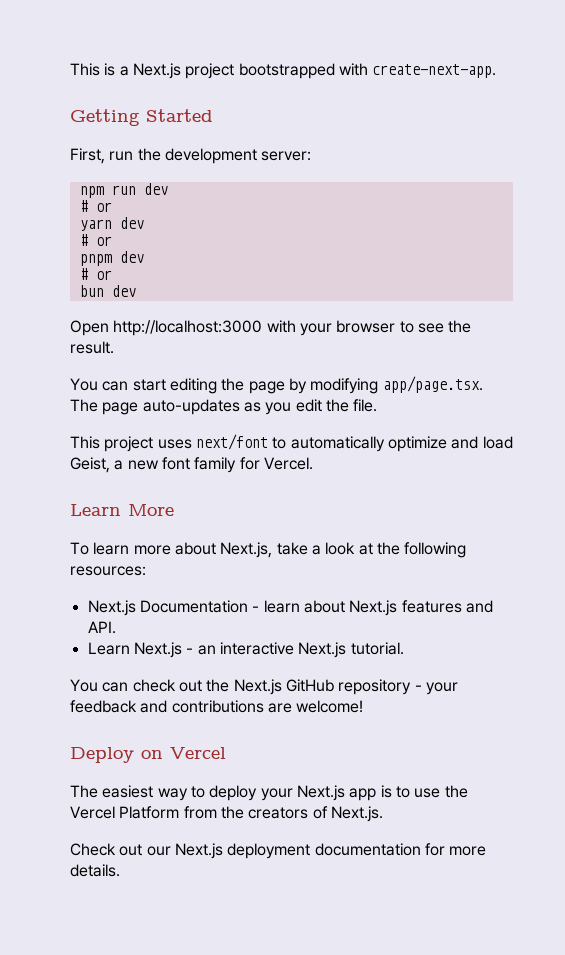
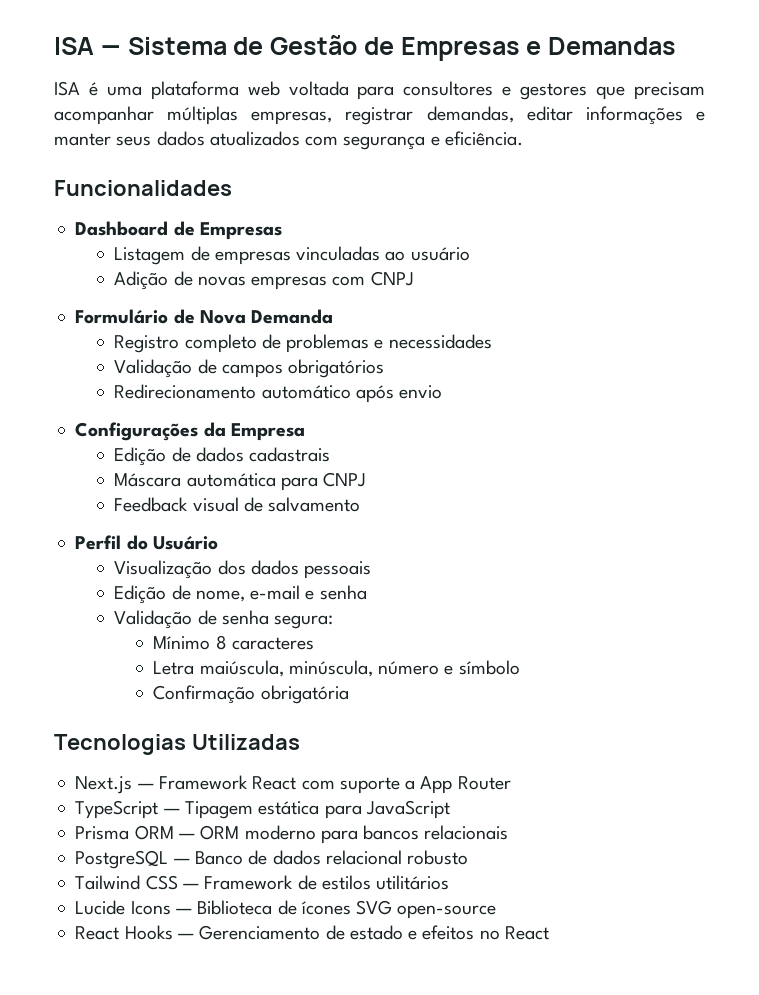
[70,63,497,79] [70,109,213,126] [70,148,312,164] [79,183,168,198] [79,200,112,212] [79,217,144,231] [79,234,112,246] [79,251,144,266] [79,268,112,280] [79,285,136,297] [70,320,472,336] [70,341,114,354] [70,376,483,394] [70,399,378,415] [70,434,513,452] [70,457,313,473] [70,504,174,516] [70,542,467,558] [70,566,146,576] [87,600,493,616] [87,621,116,634] [87,642,404,658] [70,679,458,695] [70,700,364,713] [70,747,226,763] [70,785,468,801] [70,806,383,822] [70,843,487,859] [70,864,120,877] This is a Next.js project bootstrapped with create-next-app. // Getting Started // First, run the development server: // npm run dev // # or // yarn dev // # or // pnpm dev // # or // bun dev // Open http://localhost:3000 with your browser to see the result. // You can start editing the page by modifying app/page.tsx. The page auto-updates as you edit the file. // This project uses next/font to automatically optimize and load Geist, a new font family for Vercel. // Learn More // To learn more about Next.js, take a look at the following resources: // Next.js Documentation - learn about Next.js features and API. // Learn Next.js - an interactive Next.js tutorial. // You can check out the Next.js GitHub repository - your feedback and contributions are welcome! // Deploy on Vercel // The easiest way to deploy your Next.js app is to use the Vercel Platform from the creators of Next.js. // Check out our Next.js deployment documentation for more details. -> [54,35,676,61] [54,81,705,100] [54,106,705,125] [54,131,523,150] [54,180,232,196] [75,221,282,240] [114,246,470,265] [114,271,414,290] [75,309,334,324] [114,334,492,353] [114,359,385,378] [114,384,443,403] [75,422,305,441] [114,447,331,466] [114,472,367,491] [114,497,361,512] [75,535,218,550] [114,560,372,579] [114,585,367,604] [114,610,334,629] [153,635,314,650] [153,660,520,677] [153,685,349,704] [54,734,300,755] [75,775,511,794] [75,800,450,819] [75,825,509,844] [75,850,469,869] [75,875,450,890] [75,900,497,919] [75,925,549,940] ISA — Sistema de Gestão de Empresas e Demandas // ISA é uma plataforma web voltada para consultores e gestores que precisam acompanhar múltiplas empresas, registrar demandas, editar informações e manter seus dados atualizados com segurança e eficiência. // Funcionalidades // Dashboard de Empresas // Listagem de empresas vinculadas ao usuário // Adição de novas empresas com CNPJ // Formulário de Nova Demanda // Registro completo de problemas e necessidades // Validação de campos obrigatórios // Redirecionamento automático após envio // Configurações da Empresa // Edição de dados cadastrais // Máscara automática para CNPJ // Feedback visual de salvamento // Perfil do Usuário // Visualização dos dados pessoais // Edição de nome, e-mail e senha // Validação de senha segura: // Mínimo 8 caracteres // Letra maiúscula, minúscula, número e símbolo // Confirmação obrigatória // Tecnologias Utilizadas // Next.js — Framework React com suporte a App Router // TypeScript — Tipagem estática para JavaScript // Prisma ORM — ORM moderno para bancos relacionais // PostgreSQL — Banco de dados relacional robusto // Tailwind CSS — Framework de estilos utilitários // Lucide Icons — Biblioteca de ícones SVG open-source // React Hooks — Gerenciamento de estado e efeitos no React

